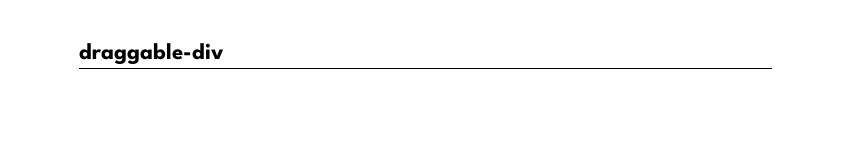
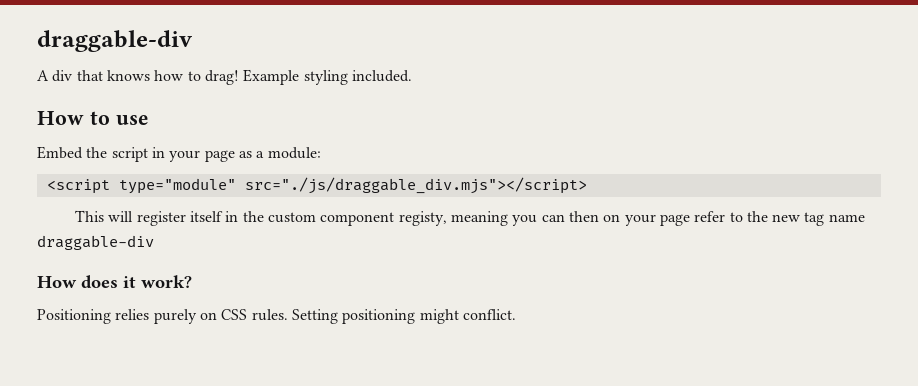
[79,43,224,65] draggable-div -> [37,30,193,52] [37,69,412,85] [37,111,149,125] [37,146,321,162] [46,177,587,194] [75,210,865,226] [37,235,154,250] [37,275,192,289] [37,309,516,324] draggable-div // A div that knows how to drag! Example styling included. // How to use // Embed the script in your page as a module: // <script type="module" src="./js/draggable_div.mjs"></script> // This will register itself in the custom component registy, meaning you can then on your page refer to the new tag name draggable-div // How does it work? // Positioning relies purely on CSS rules. Setting positioning might conflict.

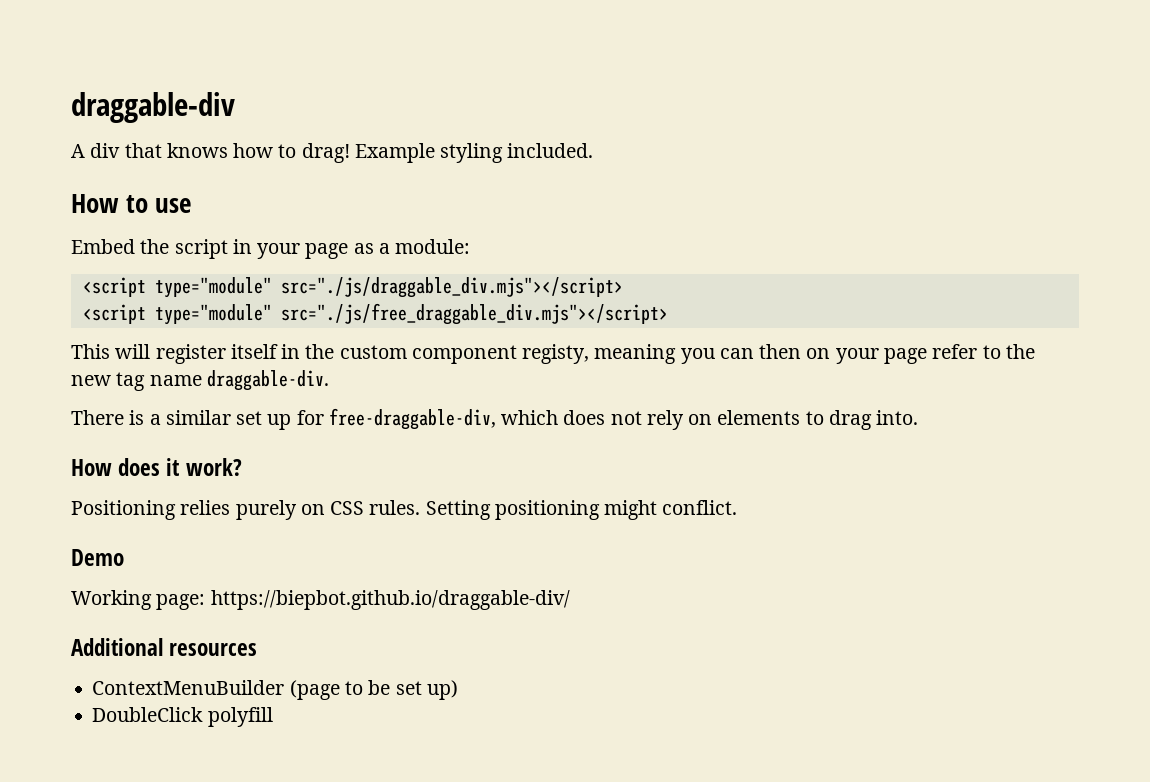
(587, 185) none -> [82,303,668,325] // <script type="module" src="./js/free_draggable_div.mjs"></script>
[37,235,154,250] draggable-div -> [206,370,329,391] [71,408,919,430] draggable-div. // There is a similar set up for free-draggable-div, which does not rely on elements to drag into.
(516, 314) none -> [71,549,124,566] [71,590,570,610] [71,638,258,656] [92,680,458,700] [92,707,273,727] // Demo // Working page: https://biepbot.github.io/draggable-div/ // Additional resources // ContextMenuBuilder (page to be set up) // DoubleClick polyfill

